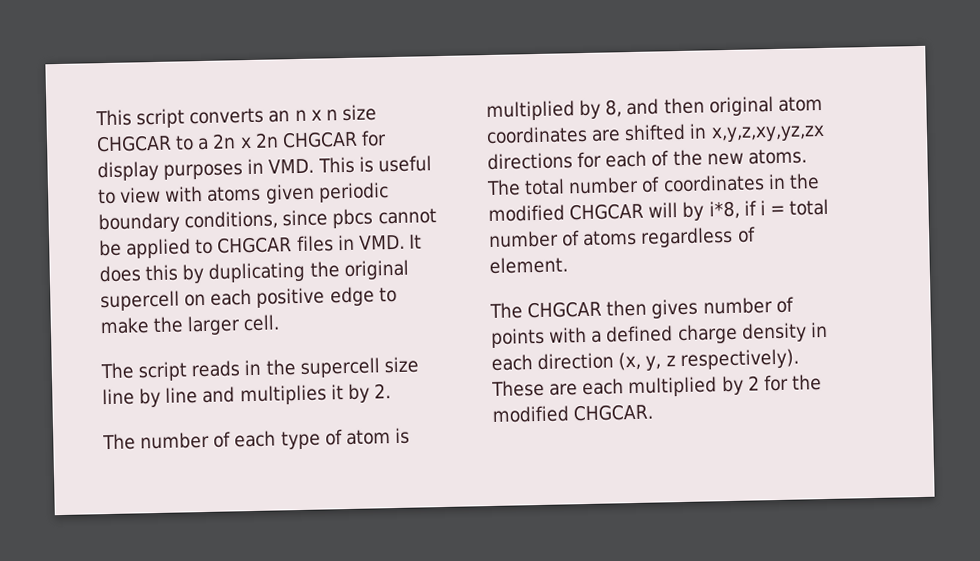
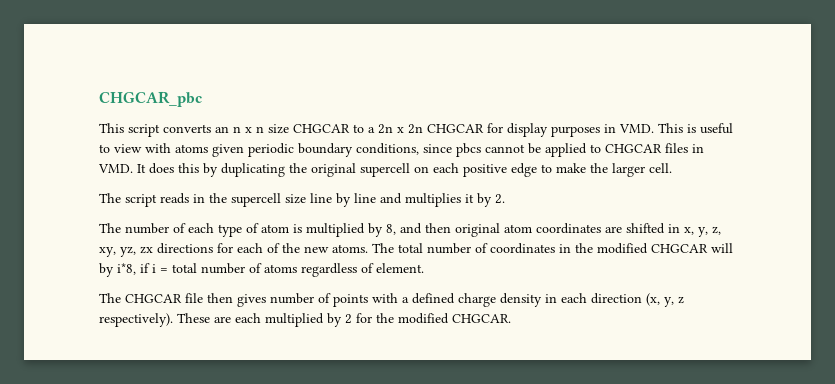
(95, 118) none -> [99,91,202,107] CHGCAR_pbc //
[710,124,825,143] x,y,z,xy,yz,zx -> [684,226,721,237] [99,246,153,257] x, y, z, xy, yz, zx
(603, 309) none -> [185,293,203,303] file

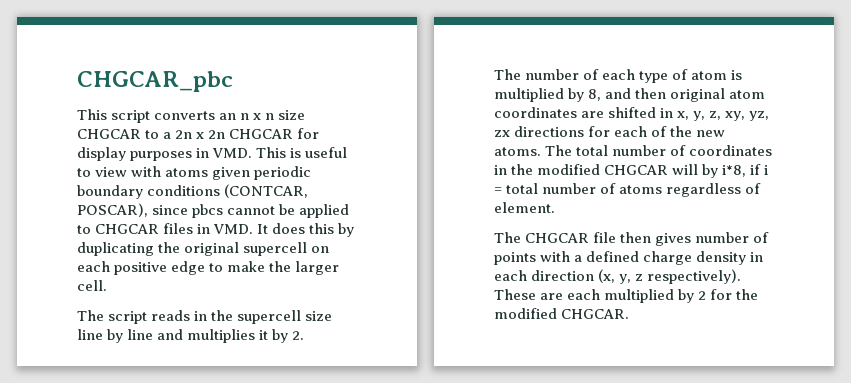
[356,143,419,155] conditions, -> [147,184,309,198] [77,203,148,217] conditions (CONTCAR, POSCAR),

